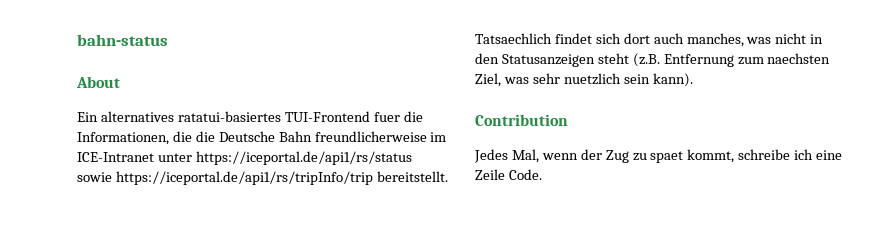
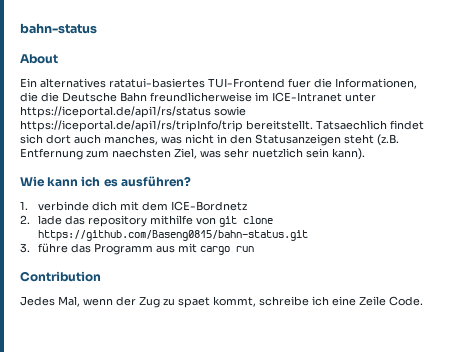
(693, 80) none -> [20,176,191,187] [20,201,248,211] [20,215,274,227] [38,230,309,241] [20,243,255,255] // Wie kann ich es ausführen? // 1. verbinde dich mit dem ICE-Bordnetz // 2. lade das repository mithilfe von git clone https://github.com/Baseng0815/bahn-status.git // 3. führe das Programm aus mit cargo run

